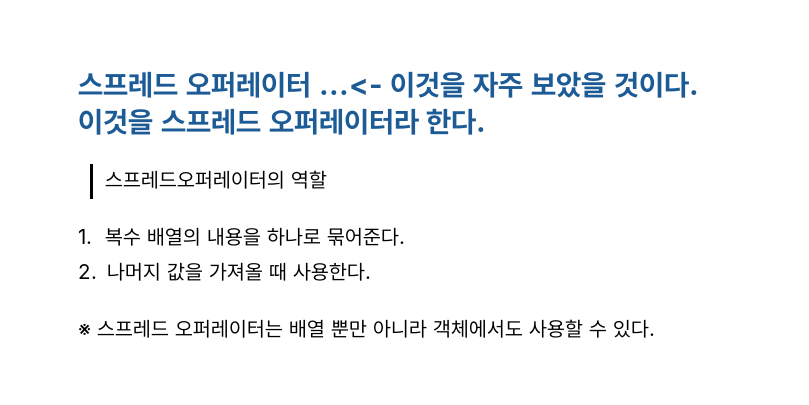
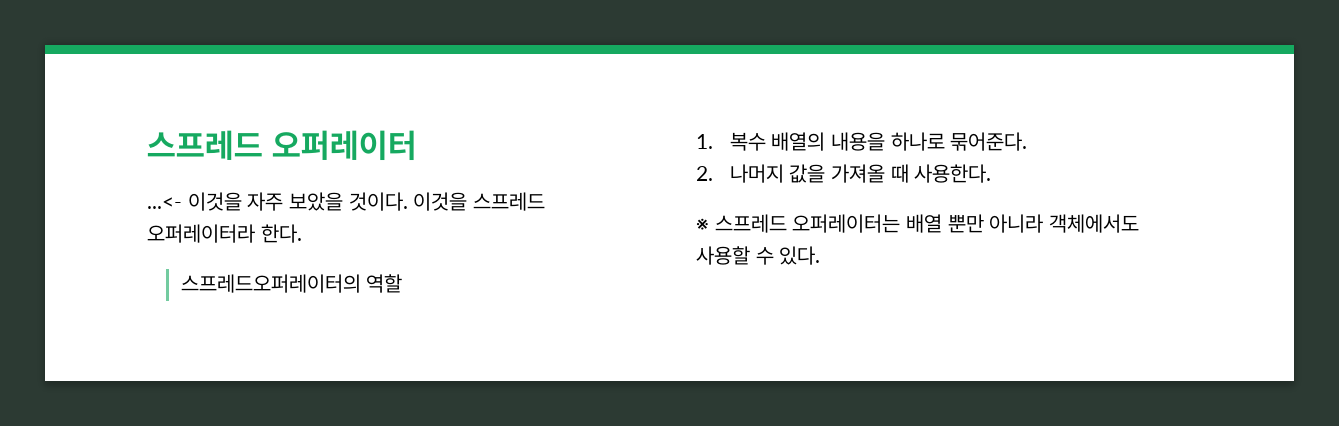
(311, 84) none -> (417, 145) //

